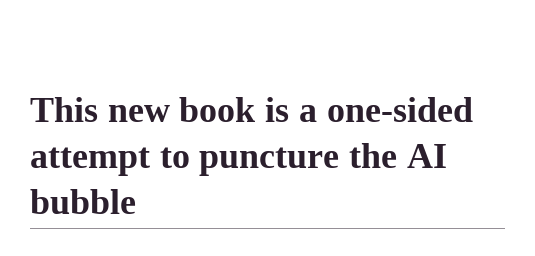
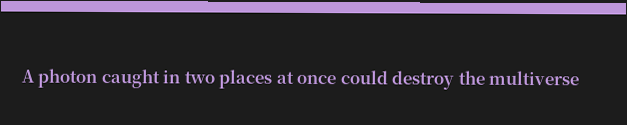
[30,97,473,122] [30,143,447,176] [30,189,136,214] This new book is a one-sided attempt to puncture the AI bubble -> [21,68,580,90] A photon caught in two places at once could destroy the multiverse

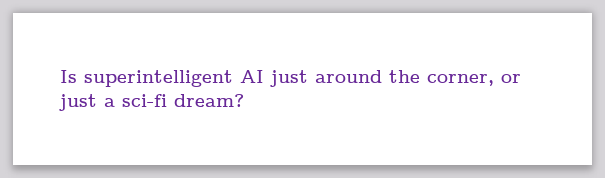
[21,68,580,90] A photon caught in two places at once could destroy the multiverse -> [60,70,521,87] [59,94,244,111] Is superintelligent AI just around the corner, or just a sci-fi dream?

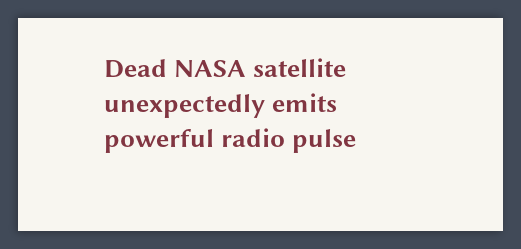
[60,70,521,87] [59,94,244,111] Is superintelligent AI just around the corner, or just a sci-fi dream? -> [104,58,347,78] [104,93,338,118] [104,128,357,153] Dead NASA satellite unexpectedly emits powerful radio pulse

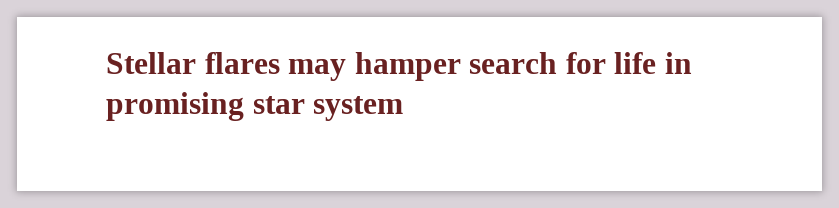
[104,58,347,78] [104,93,338,118] [104,128,357,153] Dead NASA satellite unexpectedly emits powerful radio pulse -> [106,52,692,81] [106,92,404,121] Stellar flares may hamper search for life in promising star system

